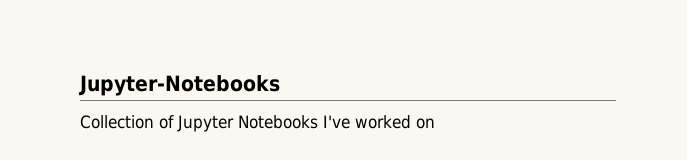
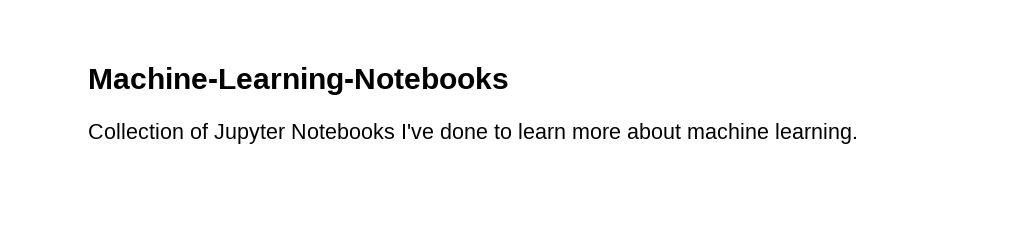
[78,75,280,96] Jupyter-Notebooks -> [88,67,509,95] Machine-Learning-Notebooks
[355,115,435,129] worked on -> [440,123,858,144] done to learn more about machine learning.

